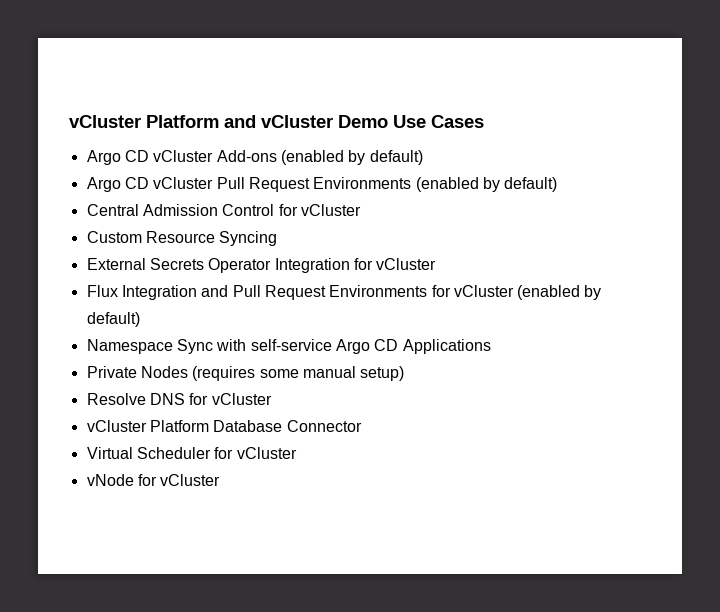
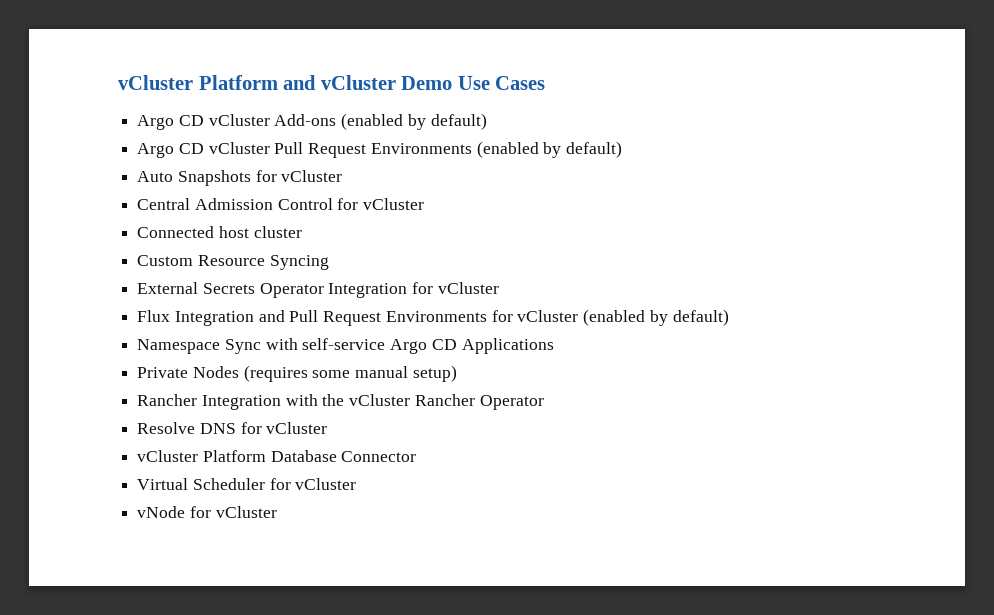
(558, 184) none -> [137,170,343,186] // Auto Snapshots for vCluster
(361, 210) none -> [137,226,302,238] // Connected host cluster
(405, 373) none -> [137,394,544,410] // Rancher Integration with the vCluster Rancher Operator

